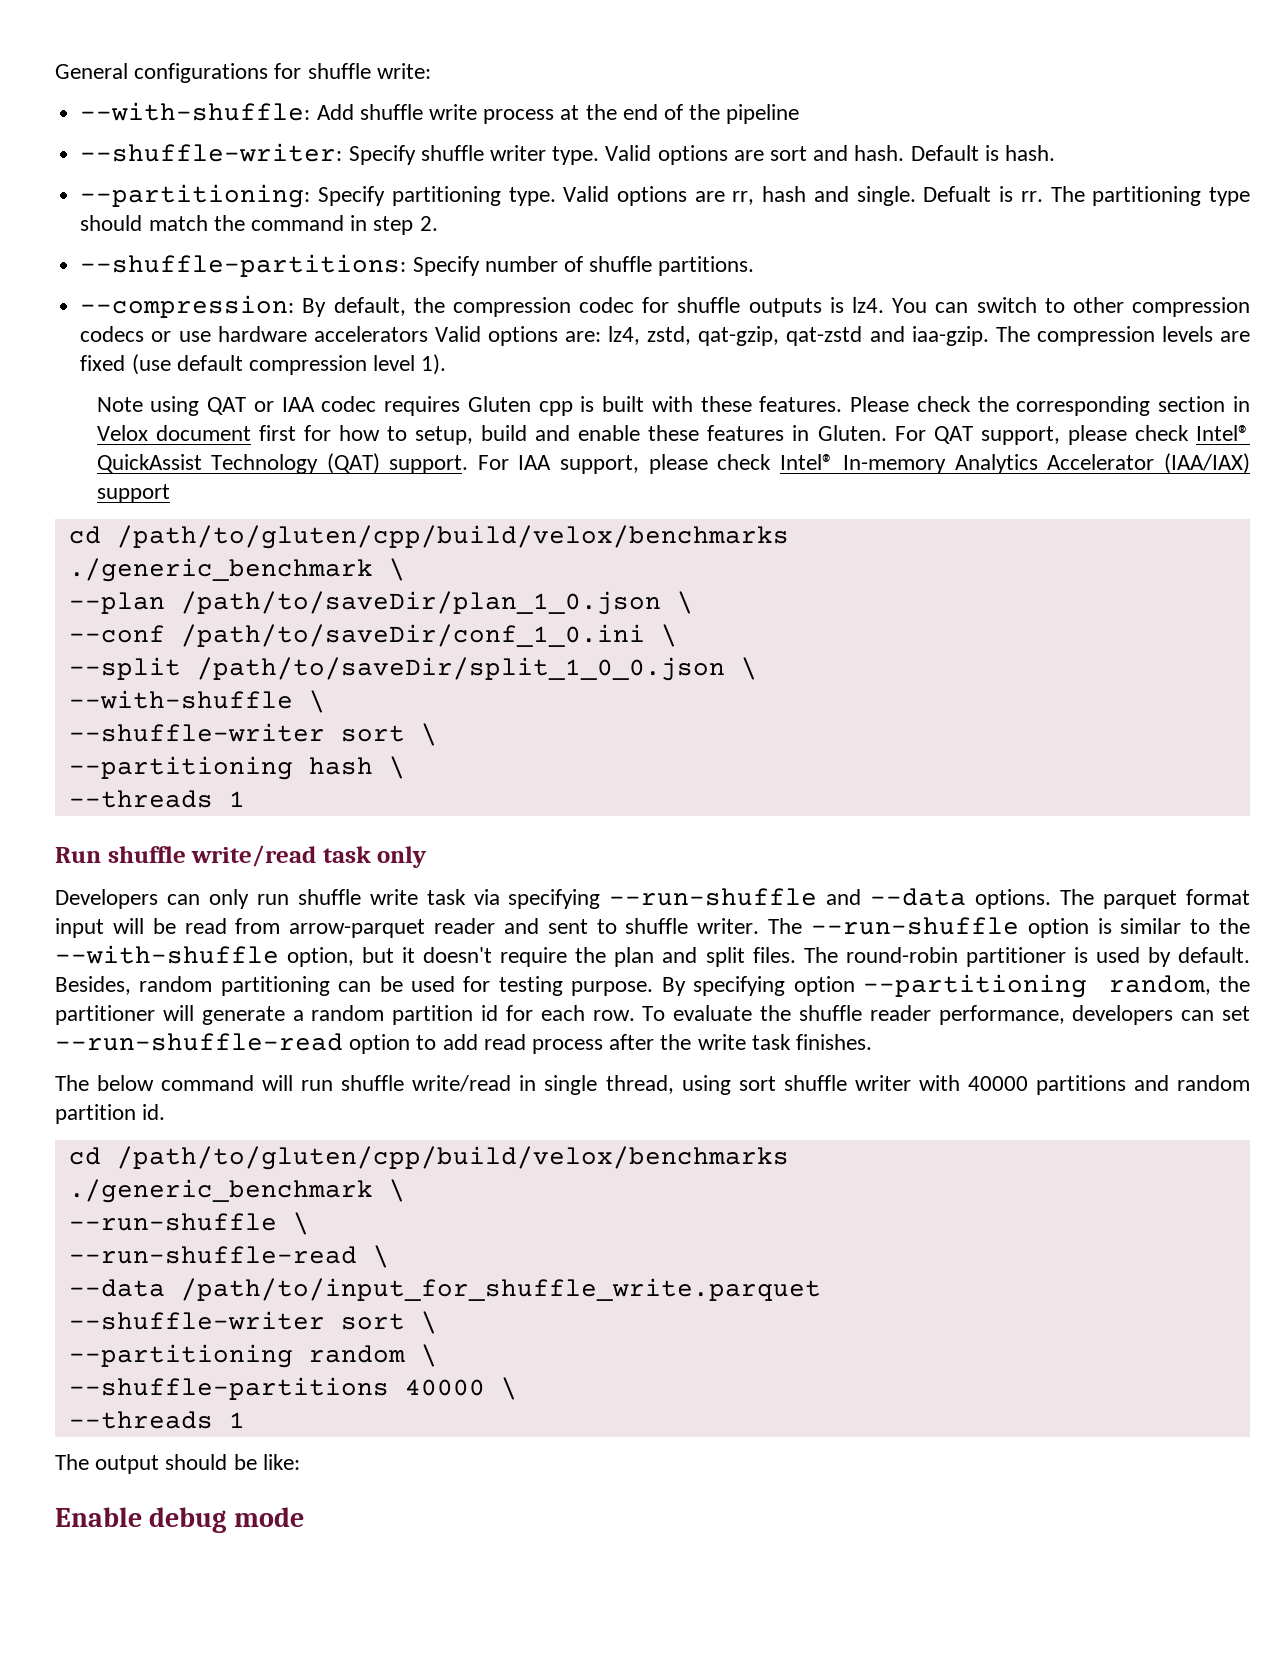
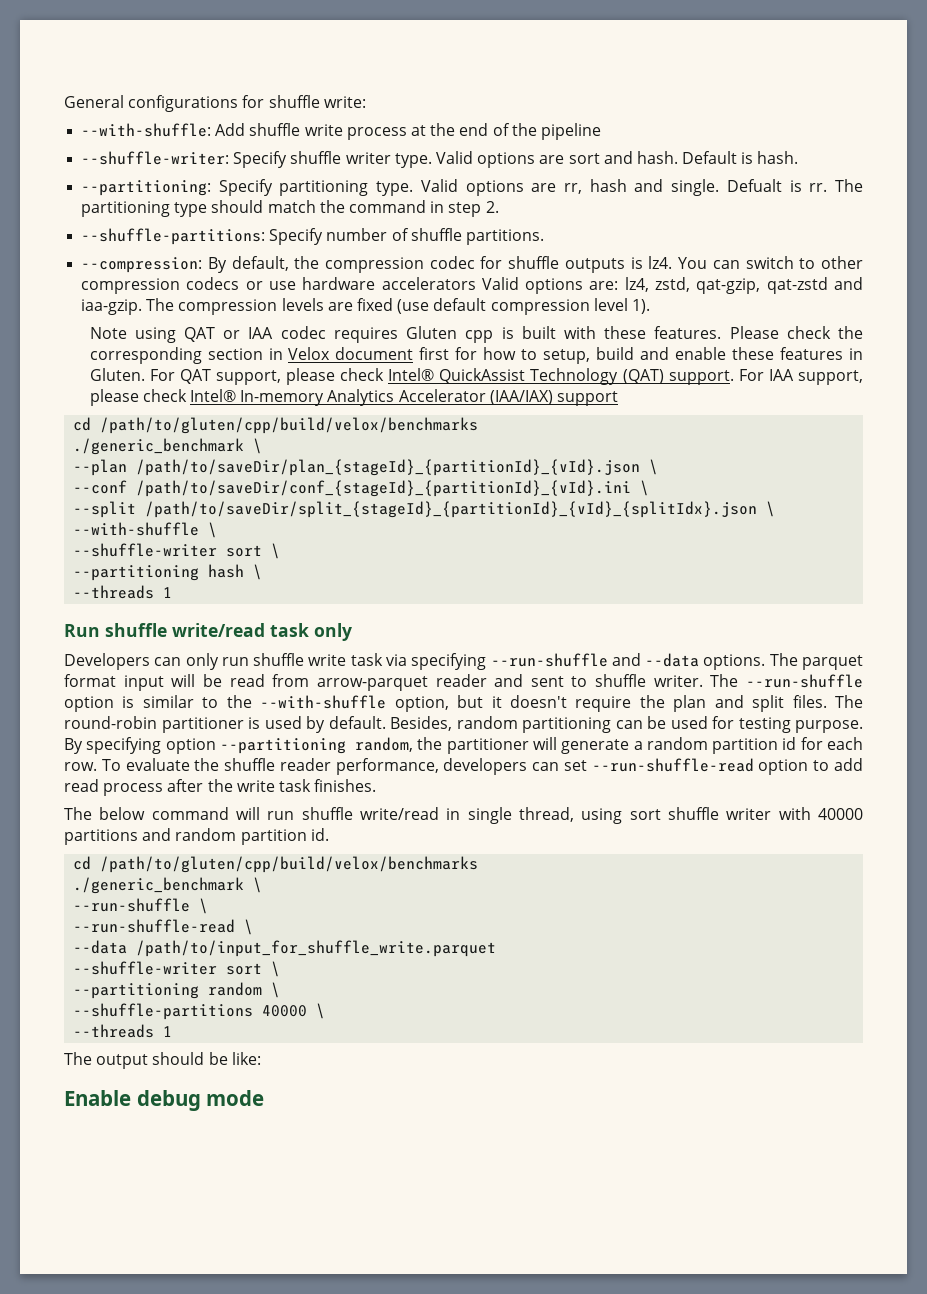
[180,591,661,615] /path/to/saveDir/plan_1_0.json -> [136,459,641,476] /path/to/saveDir/plan_{stageId}_{partitionId}_{vId}.json
[180,624,645,647] /path/to/saveDir/conf_1_0.ini -> [136,480,632,497] /path/to/saveDir/conf_{stageId}_{partitionId}_{vId}.ini
[196,657,725,681] /path/to/saveDir/split_1_0_0.json -> [145,501,758,518] /path/to/saveDir/split_{stageId}_{partitionId}_{vId}_{splitIdx}.json

